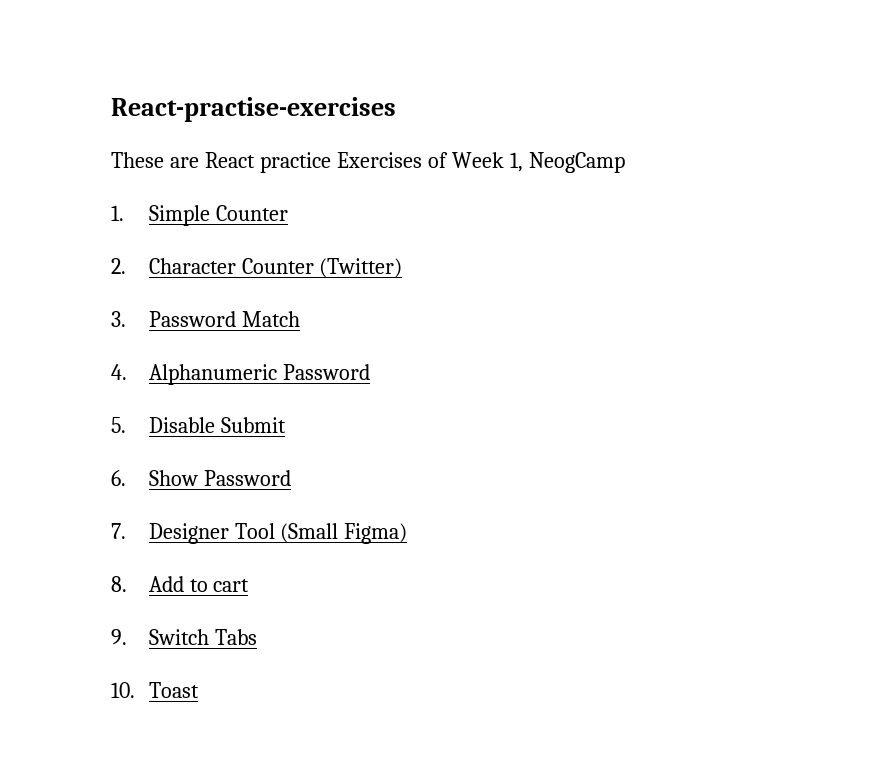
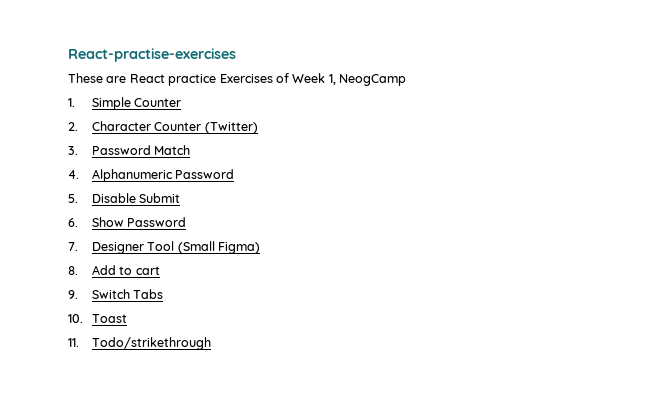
(199, 690) none -> [68,337,211,350] // 11. Todo/strikethrough

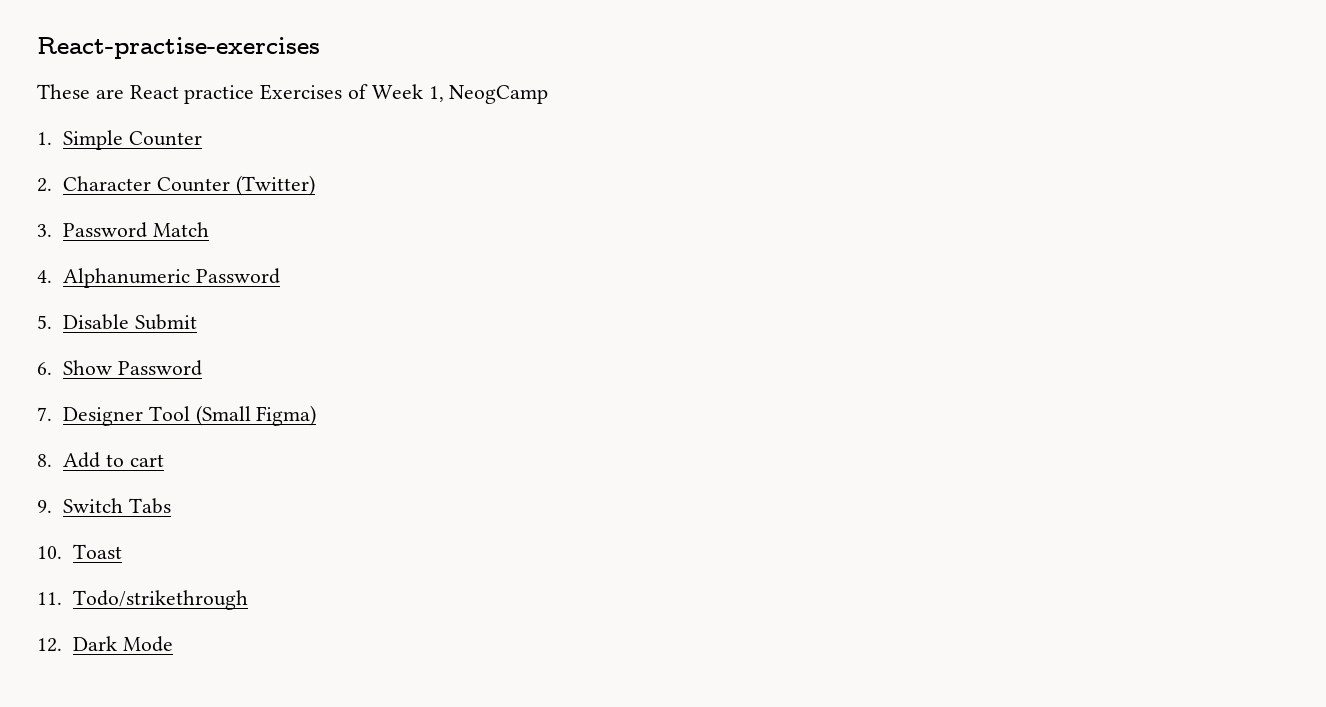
(211, 343) none -> [37,636,173,652] // 12. Dark Mode

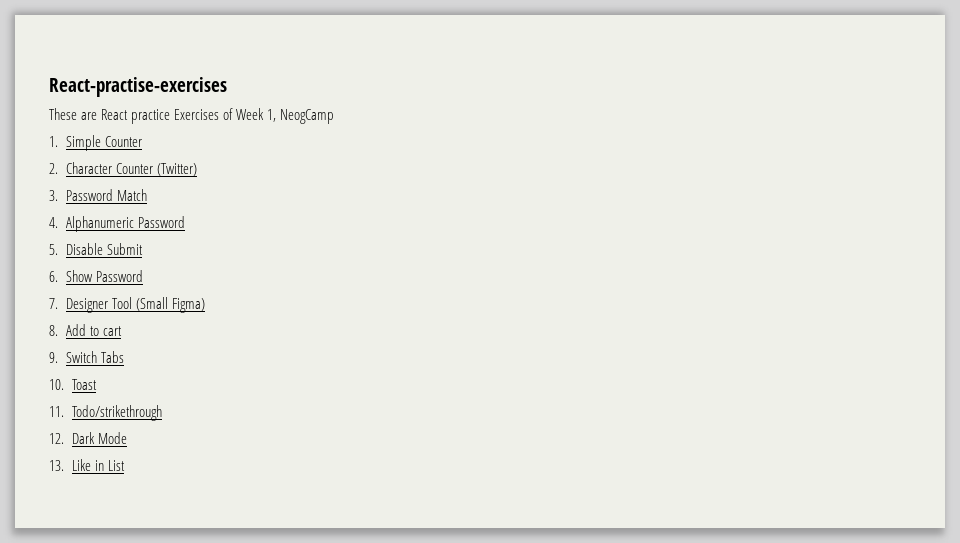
(173, 644) none -> [49,459,125,471] // 13. Like in List

